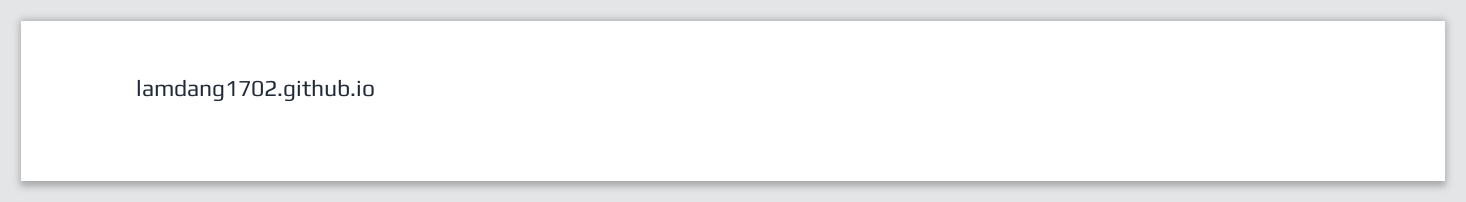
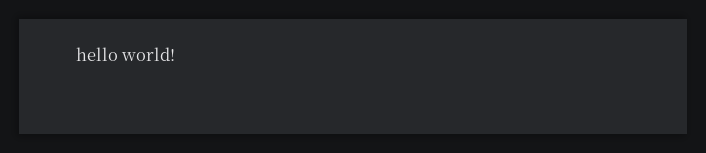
[136,79,375,102] lamdang1702.github.io -> [76,47,176,61] hello world!

